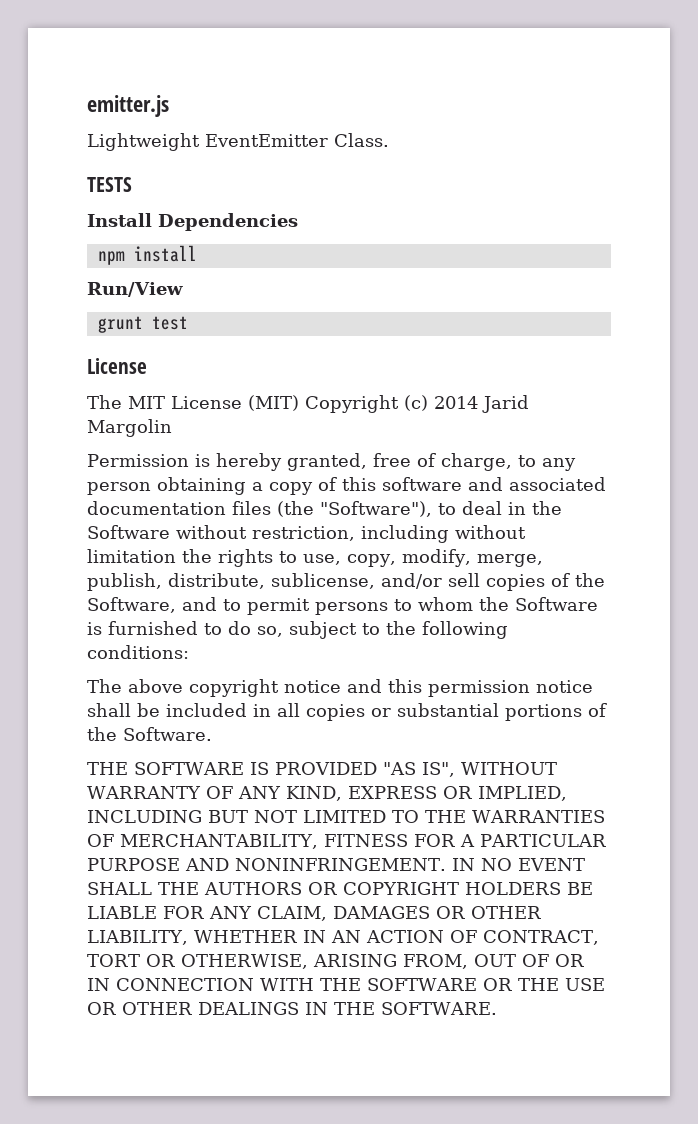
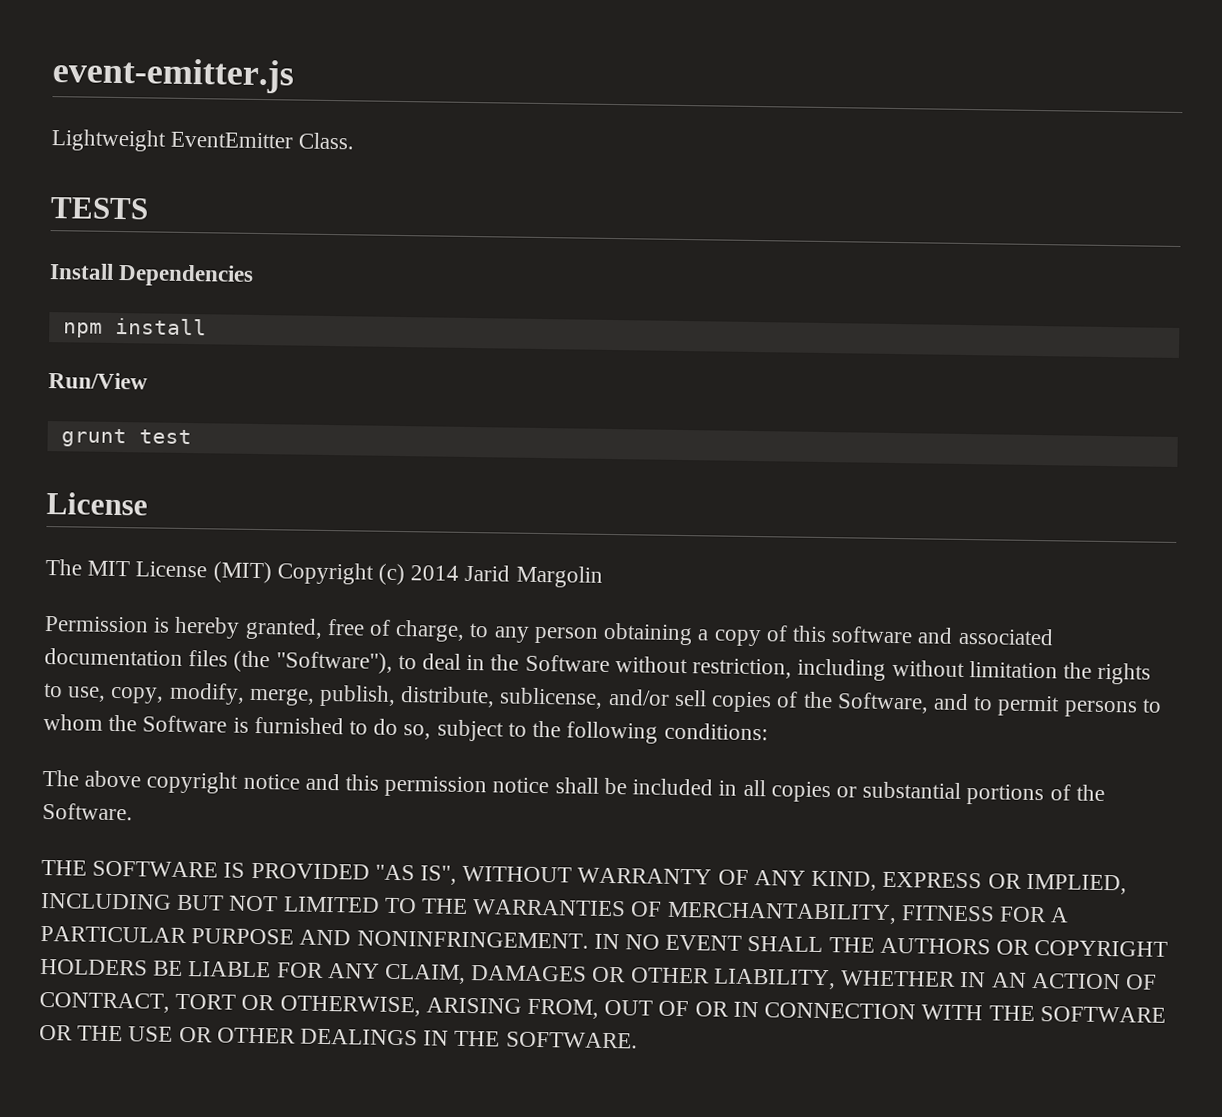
[87,95,169,117] emitter.js -> [52,57,295,94] event-emitter.js

